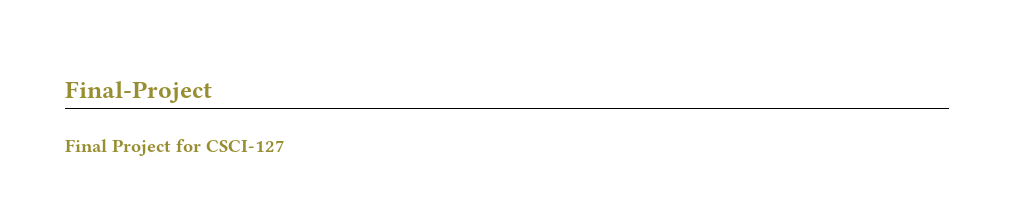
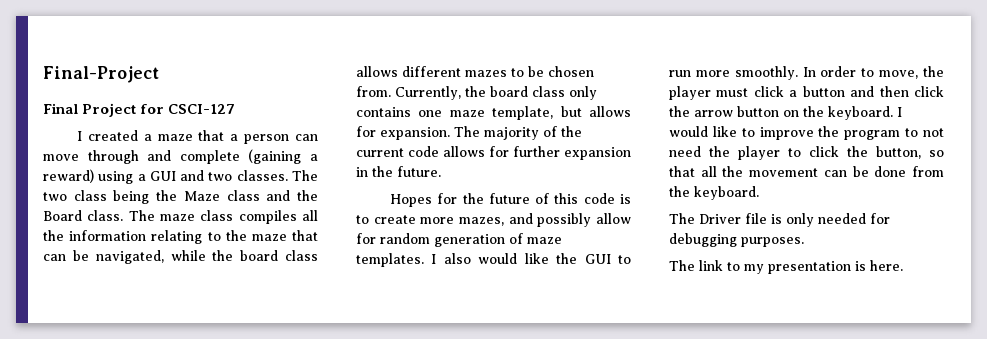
(285, 146) none -> [77,130,318,144] [43,149,318,164] [43,169,318,184] [43,190,318,204] [43,210,318,224] [43,230,318,244] [43,250,318,264] [356,66,594,77] [356,86,597,100] [356,106,631,120] [356,126,582,140] [356,146,631,160] [356,166,441,177] [390,193,631,207] [356,213,631,227] [356,233,562,247] [356,253,631,267] [669,66,944,80] [669,86,944,100] [669,106,902,120] [669,126,944,140] [669,146,944,160] [669,166,944,177] [669,186,759,200] [669,213,890,227] [669,233,804,247] [669,260,903,274] // I created a maze that a person can move through and complete (gaining a reward) using a GUI and two classes. The two class being the Maze class and the Board class. The maze class compiles all the information relating to the maze that can be navigated, while the board class allows different mazes to be chosen from. Currently, the board class only contains one maze template, but allows for expansion. The majority of the current code allows for further expansion in the future. // Hopes for the future of this code is to create more mazes, and possibly allow for random generation of maze templates. I also would like the GUI to run more smoothly. In order to move, the player must click a button and then click the arrow button on the keyboard. I would like to improve the program to not need the player to click the button, so that all the movement can be done from the keyboard. // The Driver file is only needed for debugging purposes. // The link to my presentation is here.

